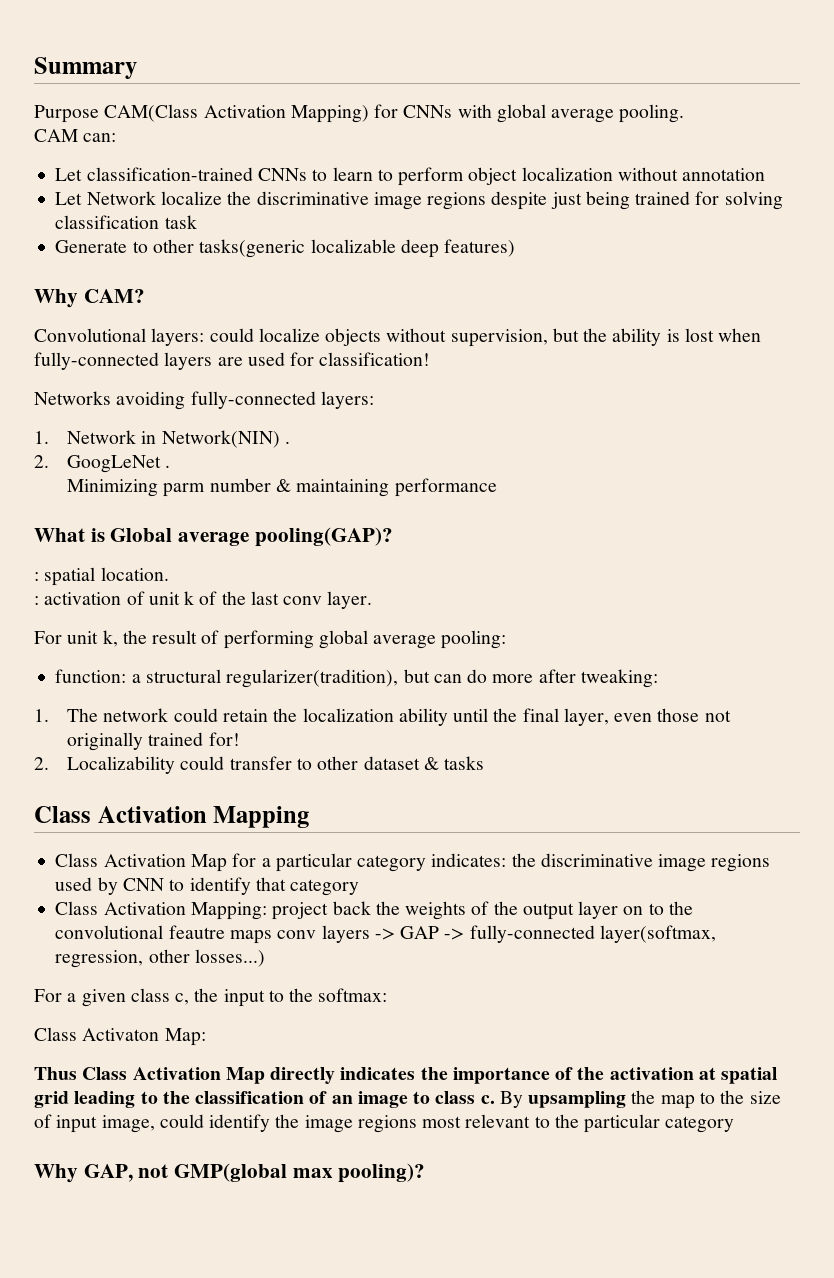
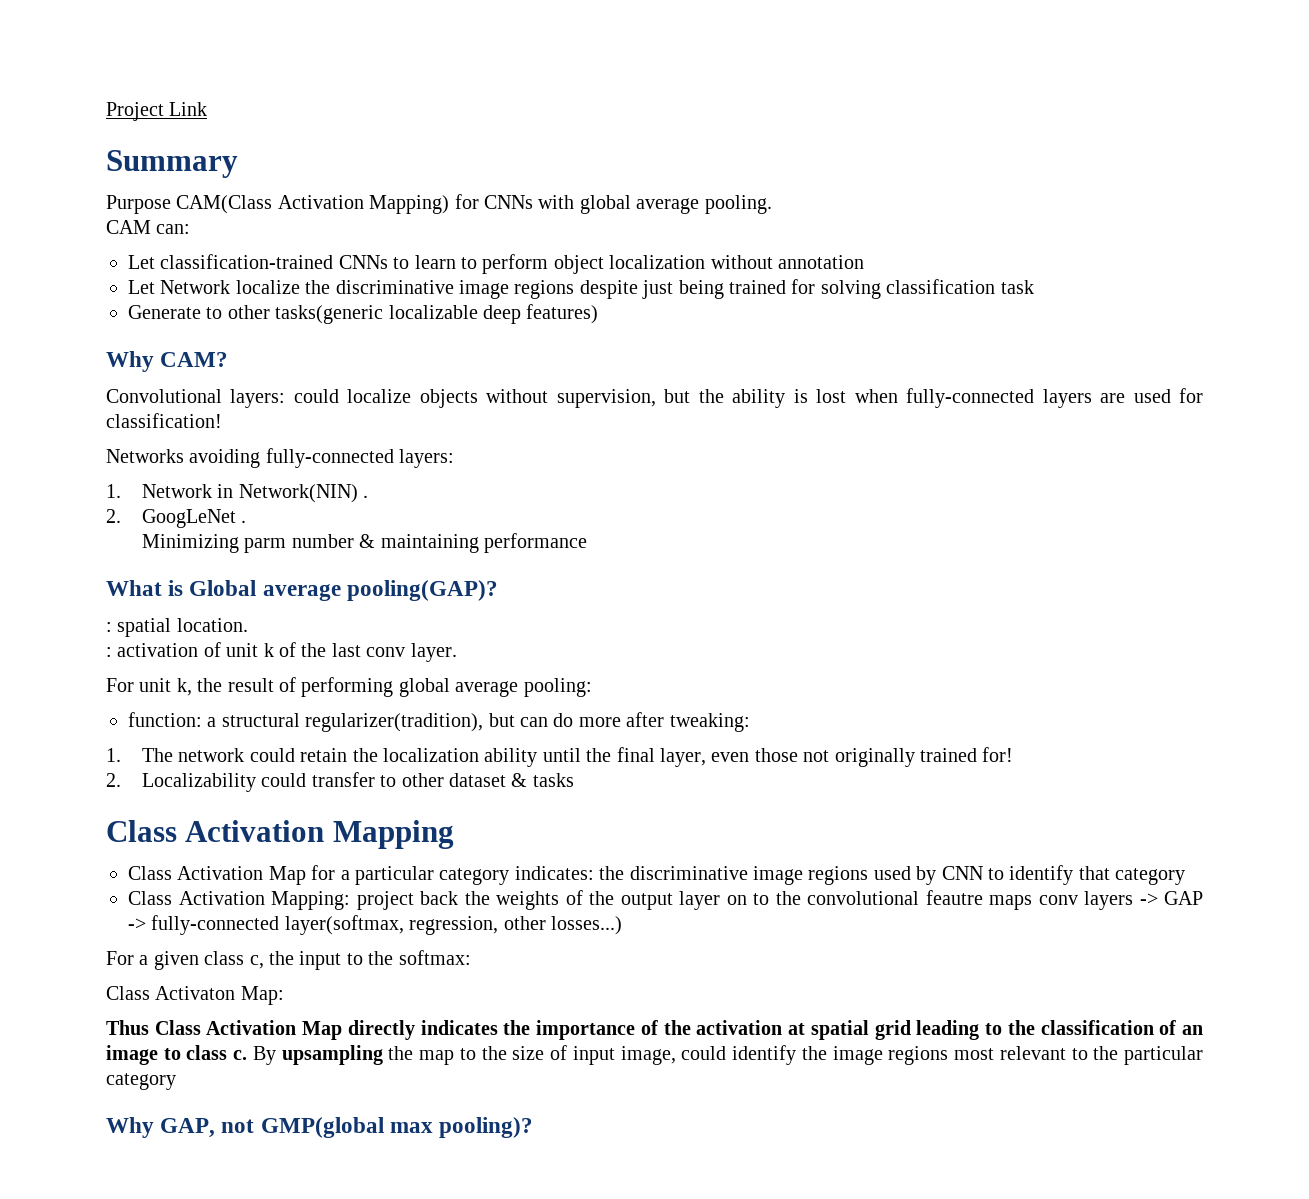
(34, 68) none -> [106,102,208,121] Project Link //

